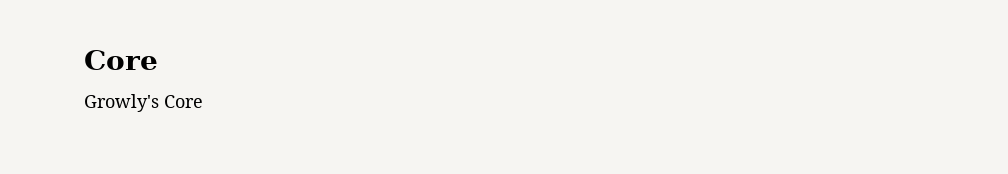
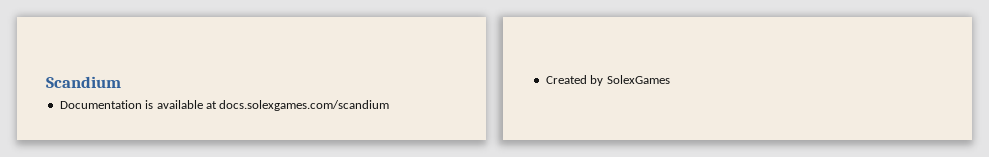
[84,50,158,70] [84,94,203,112] Core // Growly's Core -> [46,76,121,88] [59,100,390,111] [545,75,670,86] Scandium // Documentation is available at docs.solexgames.com/scandium // Created by SolexGames

